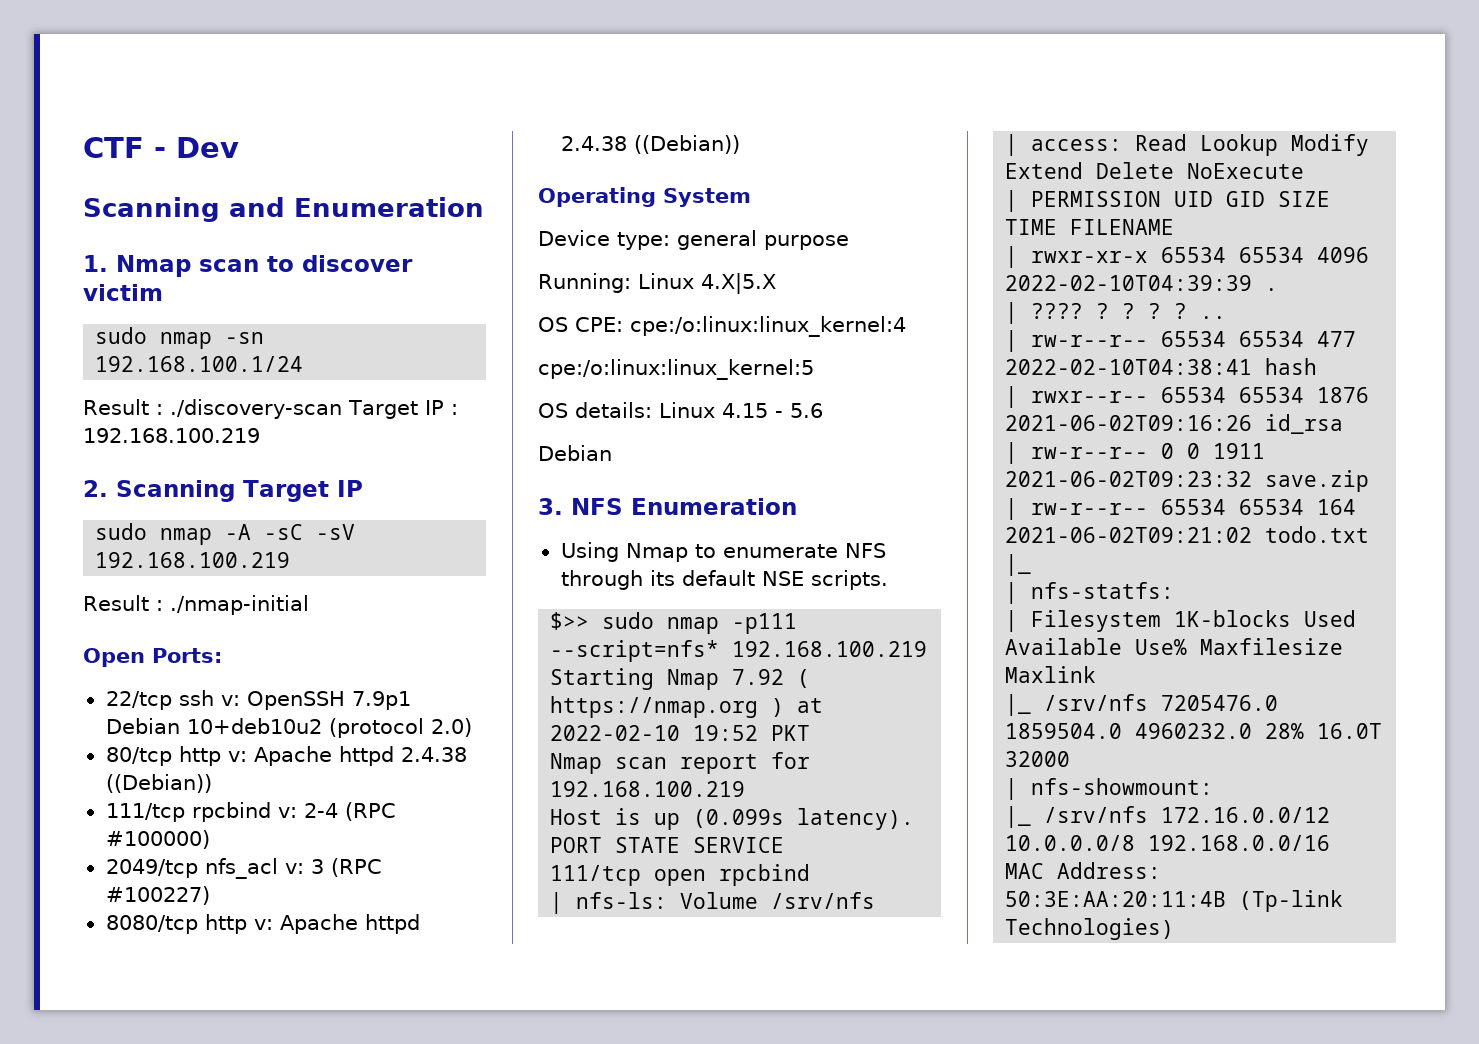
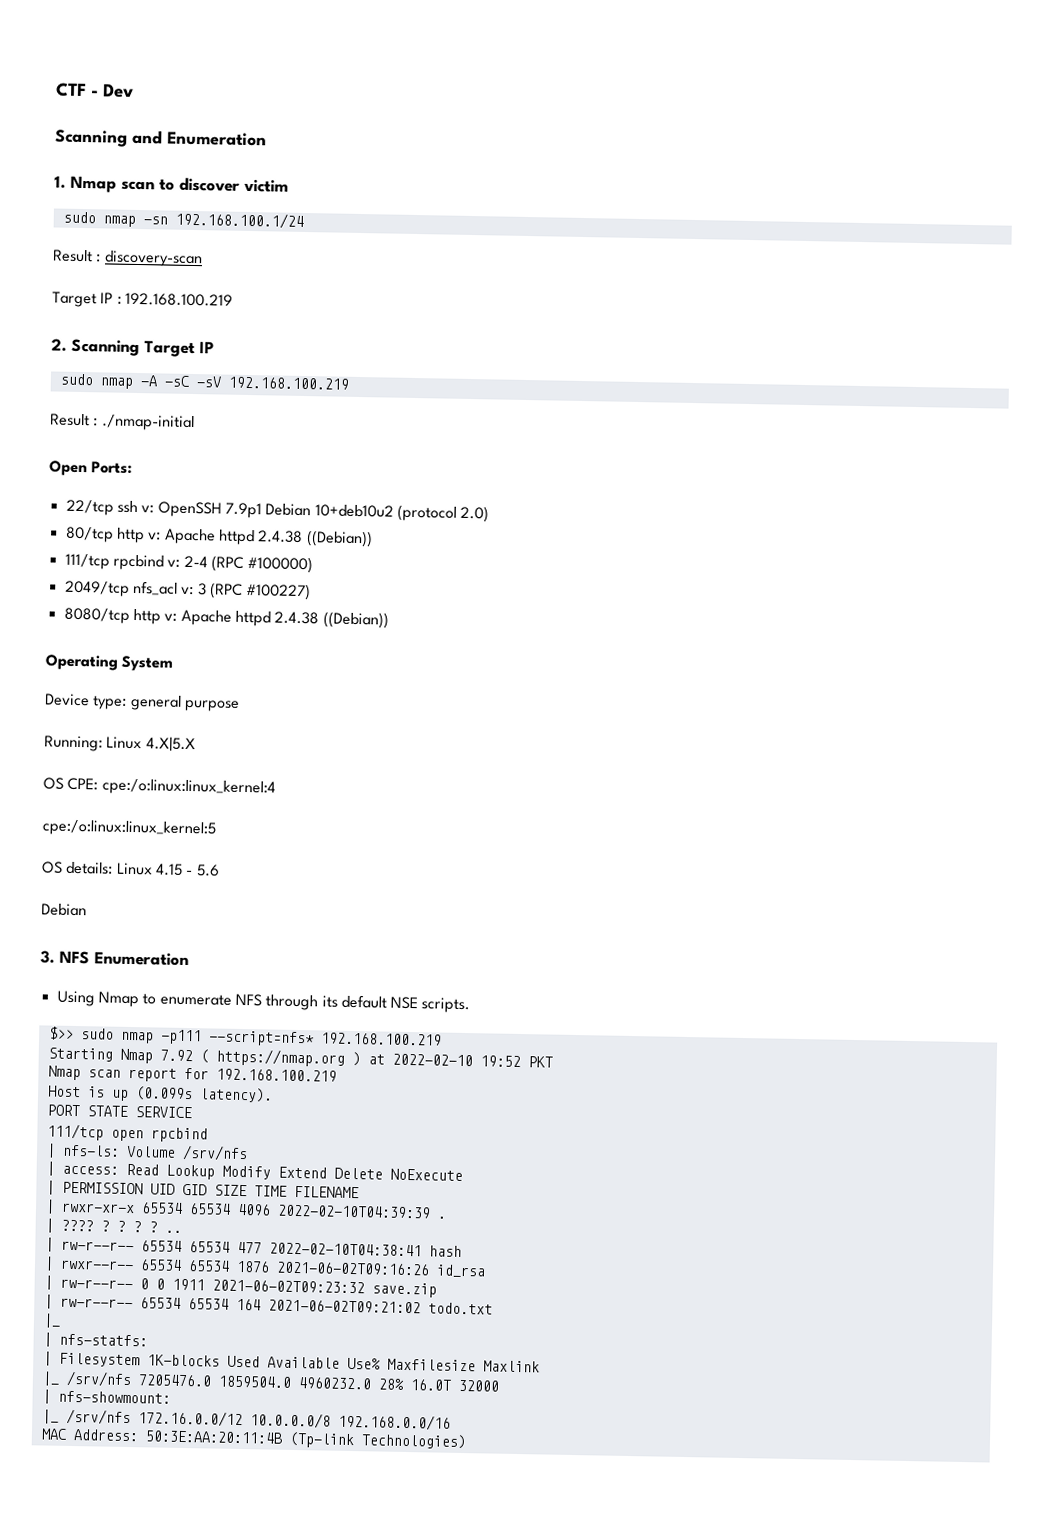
[169,399,342,419] ./discovery-scan -> [103,250,203,268] discovery-scan //

